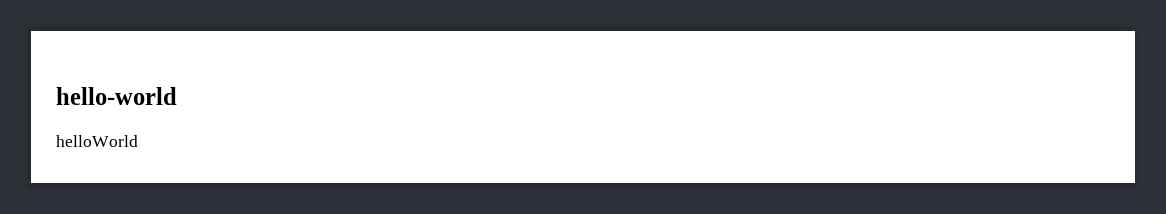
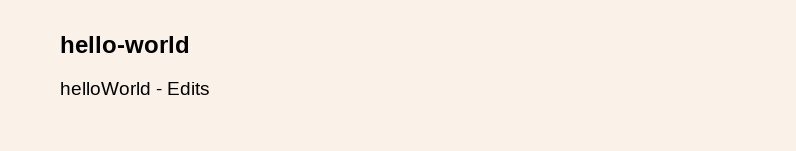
(138, 141) none -> [156,82,211,95] - Edits

